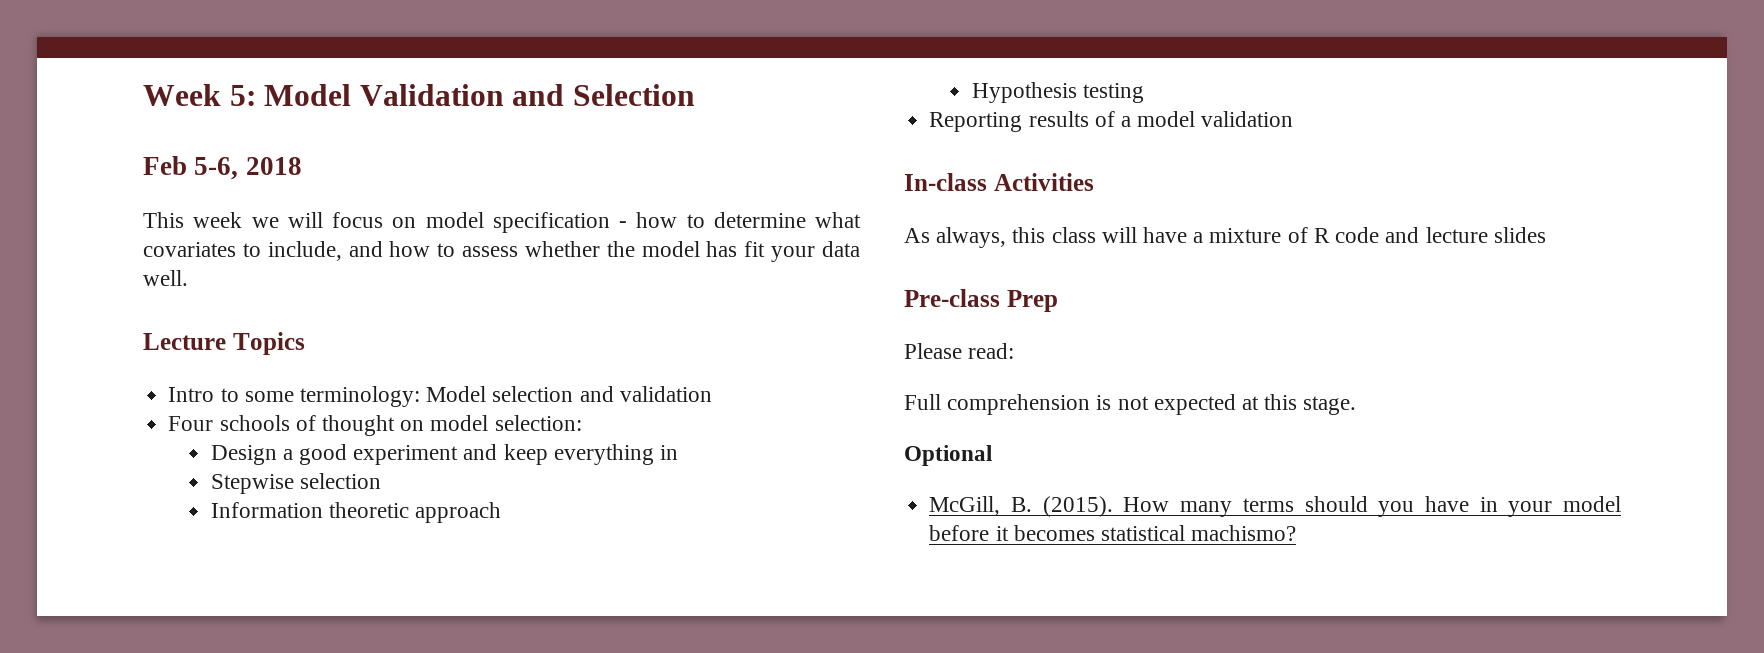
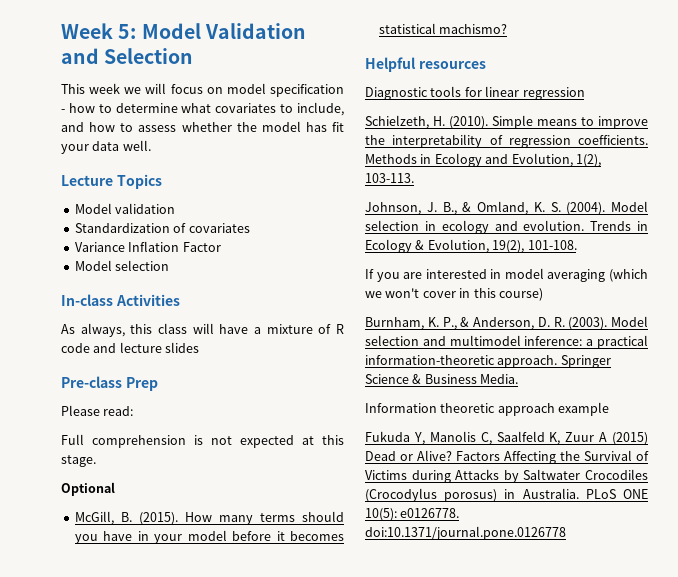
[143,156,302,180] // Feb 5-6, 2018 -> (194, 56) none
[168,386,712,407] [168,415,582,436] [210,444,679,465] [210,473,381,494] [210,502,501,523] [971,82,1144,103] [929,111,1294,132] Intro to some terminology: Model selection and validation // Four schools of thought on model selection: // Design a good experiment and keep everything in // Stepwise selection // Information theoretic approach // Hypothesis testing // Reporting results of a model validation -> [74,203,176,214] [74,223,250,233] [74,241,221,252] [74,260,170,271] Model validation // Standardization of covariates // Variance Inflation Factor // Model selection
(1297, 533) none -> [365,57,486,72] [365,86,585,100] [365,115,648,129] [365,134,648,148] [365,153,601,167] [365,173,414,183] [365,201,648,215] [365,220,648,234] [365,239,577,253] [365,268,648,282] [365,288,543,301] [365,316,648,330] [365,335,648,349] [365,355,611,368] [365,374,519,384] [365,402,610,416] [365,431,648,445] [365,450,649,464] [365,469,648,483] [365,488,648,502] [365,508,460,521] [365,526,566,540] // Helpful resources // Diagnostic tools for linear regression // Schielzeth, H. (2010). Simple means to improve the interpretability of regression coefficients. Methods in Ecology and Evolution, 1(2), 103-113. // Johnson, J. B., & Omland, K. S. (2004). Model selection in ecology and evolution. Trends in Ecology & Evolution, 19(2), 101-108. // If you are interested in model averaging (which we won't cover in this course) // Burnham, K. P., & Anderson, D. R. (2003). Model selection and multimodel inference: a practical information-theoretic approach. Springer Science & Business Media. // Information theoretic approach example // Fukuda Y, Manolis C, Saalfeld K, Zuur A (2015) Dead or Alive? Factors Affecting the Survival of Victims during Attacks by Saltwater Crocodiles (Crocodylus porosus) in Australia. PLoS ONE 10(5): e0126778. doi:10.1371/journal.pone.0126778

